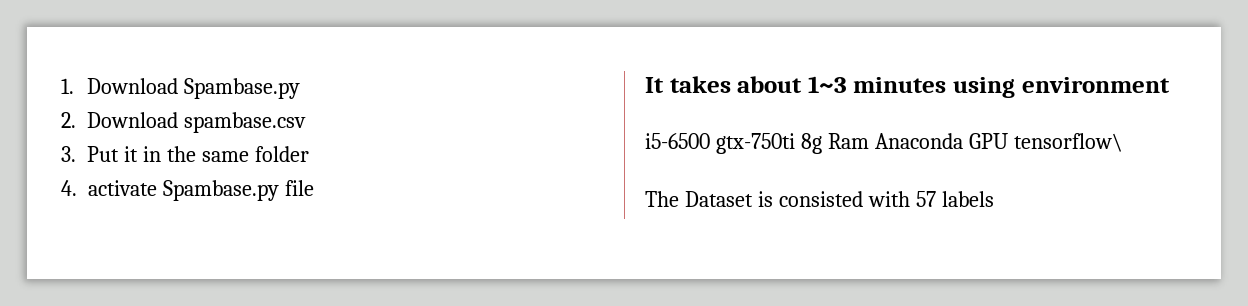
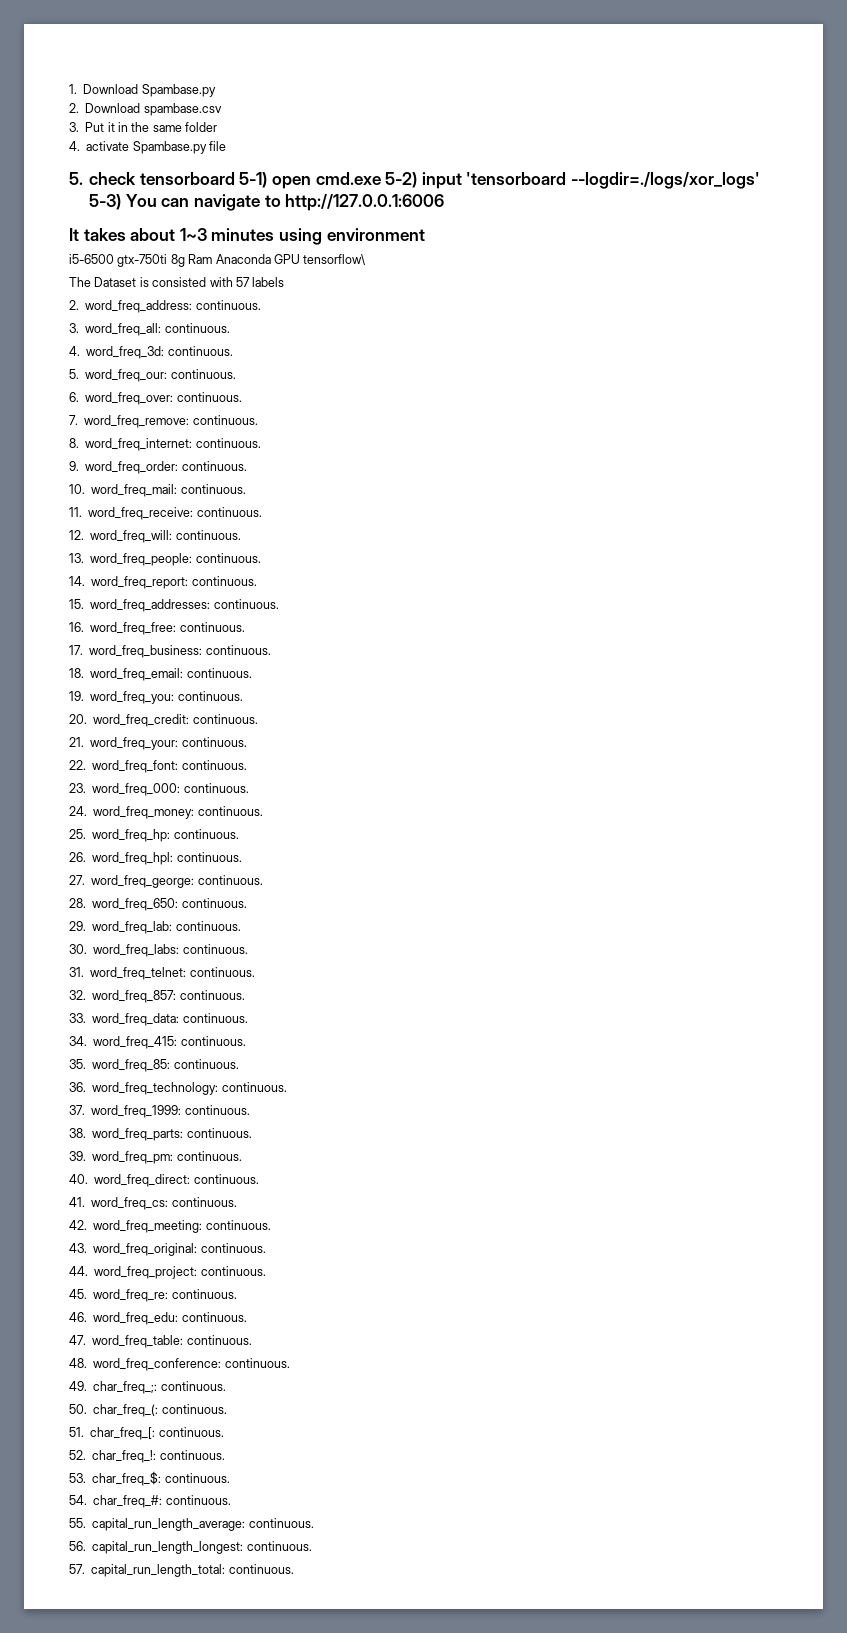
(314, 188) none -> [69,172,760,189] [89,194,445,211] // 5. check tensorboard 5-1) open cmd.exe 5-2) input 'tensorboard --logdir=./logs/xor_logs' 5-3) You can navigate to http://127.0.0.1:6006
(994, 199) none -> [69,300,261,313] [69,323,230,336] [69,346,233,359] [69,369,236,382] [69,392,242,405] [69,415,258,428] [69,438,261,451] [69,461,247,474] [69,484,246,497] [69,507,262,520] [69,530,241,543] [69,553,261,566] [69,576,257,589] [69,599,279,612] [69,622,245,635] [69,645,271,658] [69,668,252,681] [69,691,243,704] [69,714,258,727] [69,737,247,750] [69,760,247,773] [69,783,249,796] [69,806,263,819] [69,829,239,842] [69,852,242,865] [69,875,263,888] [69,898,247,911] [69,921,241,934] [69,944,248,957] [69,967,255,980] [69,990,245,1003] [69,1013,248,1026] [69,1036,246,1049] [69,1059,239,1072] [69,1082,287,1095] [69,1105,250,1118] [69,1128,252,1141] [69,1151,242,1164] [69,1174,259,1187] [69,1197,237,1210] [69,1220,271,1233] [69,1243,266,1256] [69,1266,266,1279] [69,1289,237,1302] [69,1312,247,1325] [69,1335,252,1348] [69,1358,290,1371] [69,1381,226,1394] [69,1404,227,1417] [69,1427,224,1440] [69,1450,225,1463] [69,1471,230,1486] [69,1495,231,1508] [69,1518,314,1531] [69,1541,312,1554] [69,1564,294,1577] // 2. word_freq_address: continuous. // 3. word_freq_all: continuous. // 4. word_freq_3d: continuous. // 5. word_freq_our: continuous. // 6. word_freq_over: continuous. // 7. word_freq_remove: continuous. // 8. word_freq_internet: continuous. // 9. word_freq_order: continuous. // 10. word_freq_mail: continuous. // 11. word_freq_receive: continuous. // 12. word_freq_will: continuous. // 13. word_freq_people: continuous. // 14. word_freq_report: continuous. // 15. word_freq_addresses: continuous. // 16. word_freq_free: continuous. // 17. word_freq_business: continuous. // 18. word_freq_email: continuous. // 19. word_freq_you: continuous. // 20. word_freq_credit: continuous. // 21. word_freq_your: continuous. // 22. word_freq_font: continuous. // 23. word_freq_000: continuous. // 24. word_freq_money: continuous. // 25. word_freq_hp: continuous. // 26. word_freq_hpl: continuous. // 27. word_freq_george: continuous. // 28. word_freq_650: continuous. // 29. word_freq_lab: continuous. // 30. word_freq_labs: continuous. // 31. word_freq_telnet: continuous. // 32. word_freq_857: continuous. // 33. word_freq_data: continuous. // 34. word_freq_415: continuous. // 35. word_freq_85: continuous. // 36. word_freq_technology: continuous. // 37. word_freq_1999: continuous. // 38. word_freq_parts: continuous. // 39. word_freq_pm: continuous. // 40. word_freq_direct: continuous. // 41. word_freq_cs: continuous. // 42. word_freq_meeting: continuous. // 43. word_freq_original: continuous. // 44. word_freq_project: continuous. // 45. word_freq_re: continuous. // 46. word_freq_edu: continuous. // 47. word_freq_table: continuous. // 48. word_freq_conference: continuous. // 49. char_freq_;: continuous. // 50. char_freq_(: continuous. // 51. char_freq_[: continuous. // 52. char_freq_!: continuous. // 53. char_freq_$: continuous. // 54. char_freq_#: continuous. // 55. capital_run_length_average: continuous. // 56. capital_run_length_longest: continuous. // 57. capital_run_length_total: continuous.

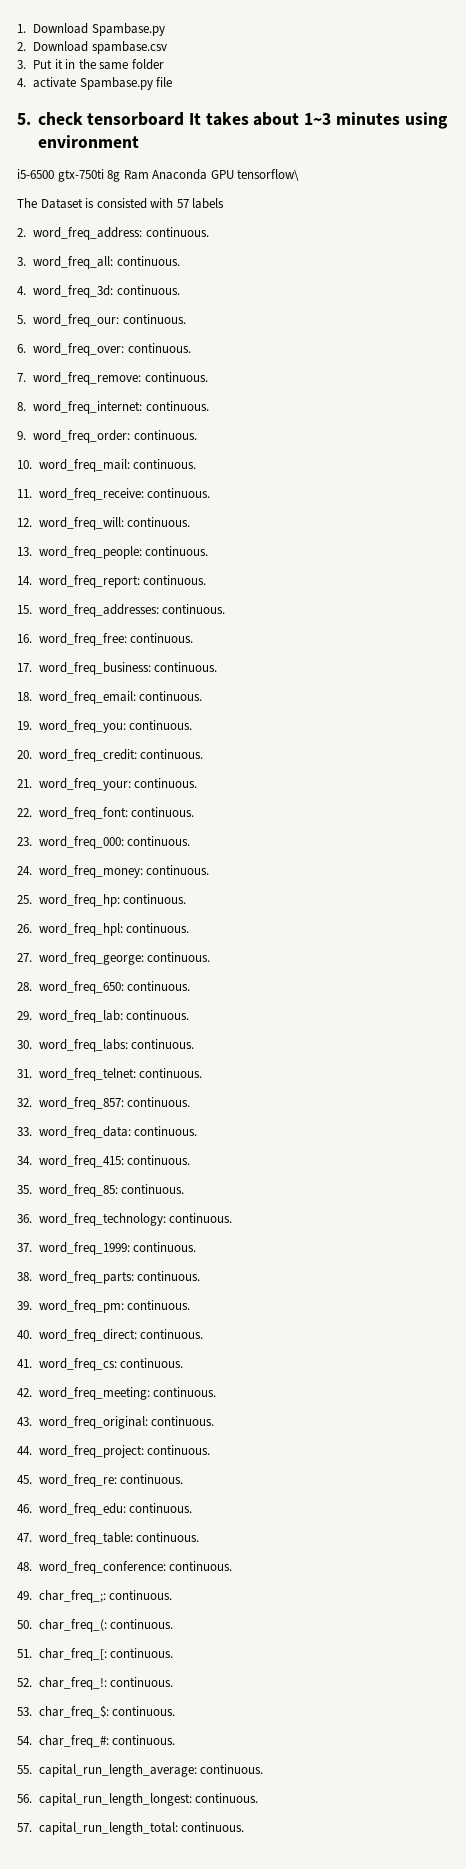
[239,172,760,189] [89,194,445,211] 5-1) open cmd.exe 5-2) input 'tensorboard --logdir=./logs/xor_logs' 5-3) You can navigate to http://127.0.0.1:6006 // -> (185, 119) none

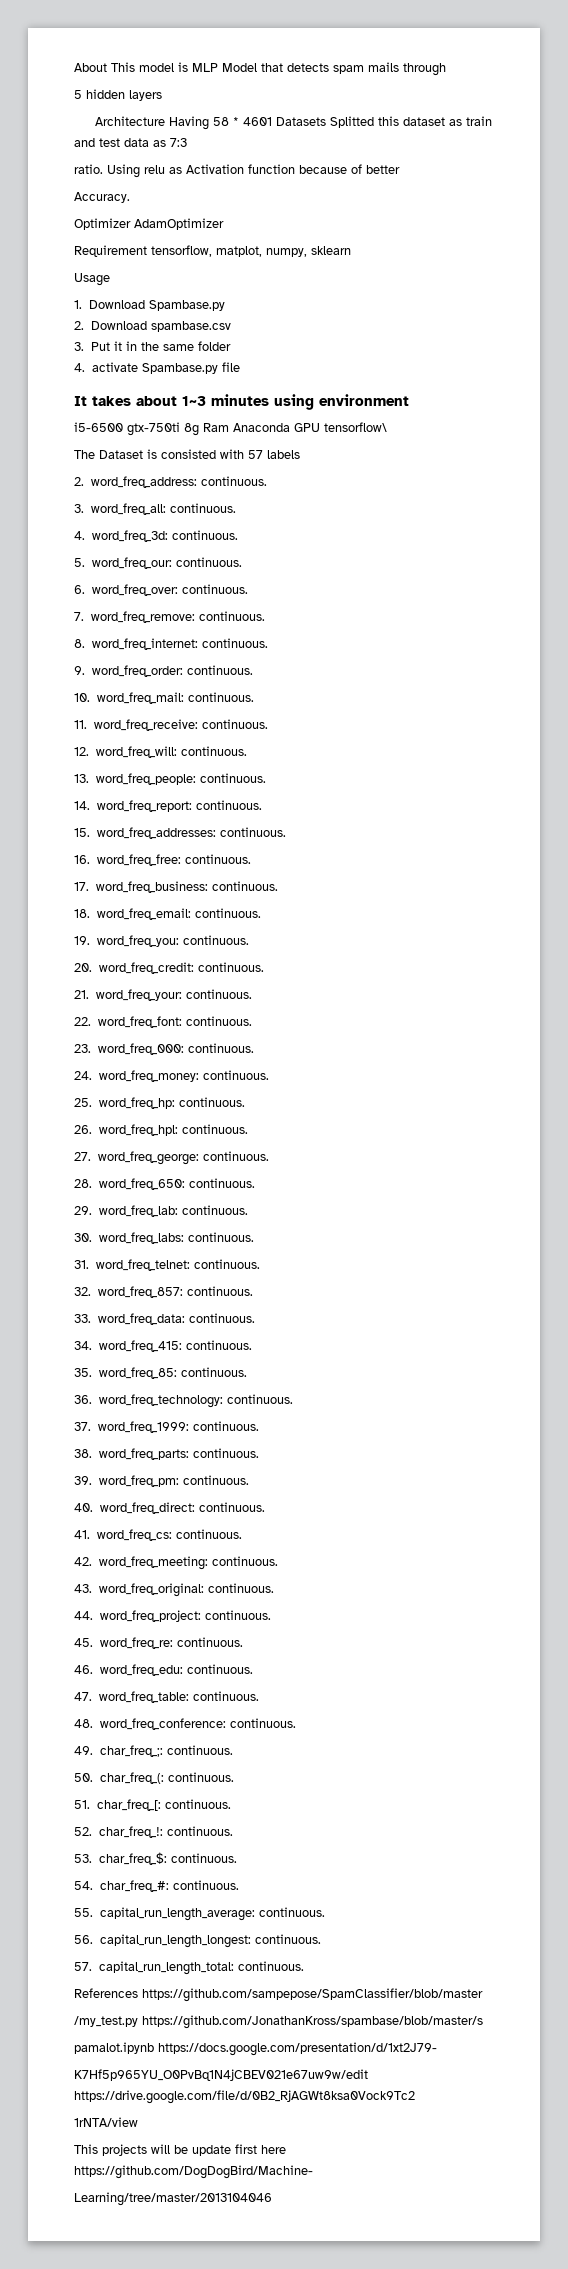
(17, 28) none -> [74,62,446,76] [74,89,162,101] [95,116,493,130] [74,138,187,147] [74,164,400,178] [74,192,130,203] [74,218,224,230] [74,245,351,257] [74,273,110,286] About This model is MLP Model that detects spam mails through // 5 hidden layers // Architecture Having 58 * 4601 Datasets Splitted this dataset as train and test data as 7:3 // ratio. Using relu as Activation function because of better // Accuracy. // Optimizer AdamOptimizer // Requirement tensorflow, matplot, numpy, sklearn // Usage //
[17,112,185,126] 5. check tensorboard -> (240, 367) none
(245, 1827) none -> [74,1988,483,2002] [74,2015,483,2029] [74,2042,437,2056] [74,2069,368,2081] [74,2090,415,2104] [74,2117,138,2127] [74,2144,286,2156] [74,2165,313,2179] [74,2192,272,2206] // References https://github.com/sampepose/SpamClassifier/blob/master // /my_test.py https://github.com/JonathanKross/spambase/blob/master/s // pamalot.ipynb https://docs.google.com/presentation/d/1xt2J79- // K7Hf5p965YU_O0PvBq1N4jCBEV021e67uw9w/edit https://drive.google.com/file/d/0B2_RjAGWt8ksa0Vock9Tc2 // 1rNTA/view // This projects will be update first here https://github.com/DogDogBird/Machine- // Learning/tree/master/2013104046

